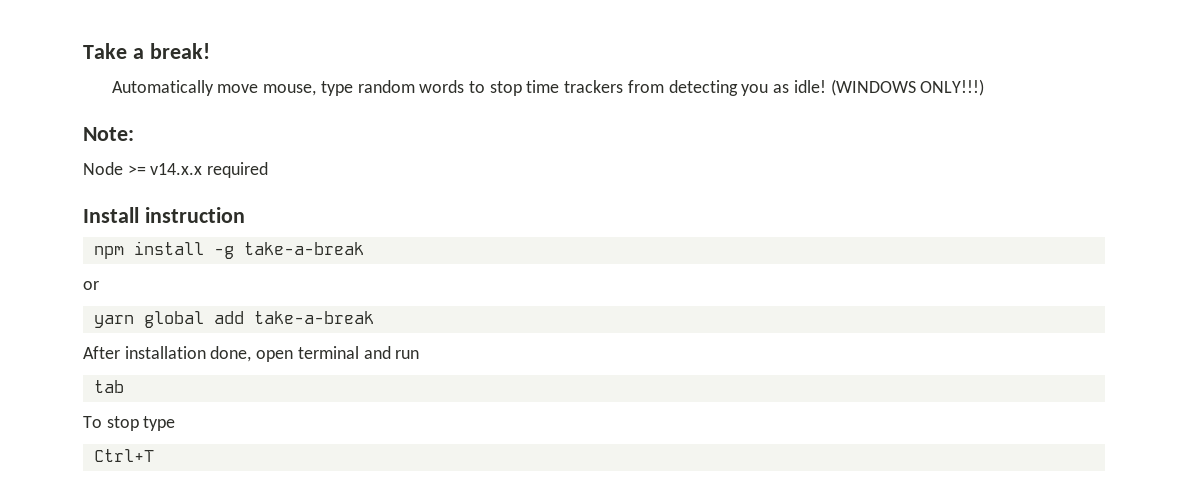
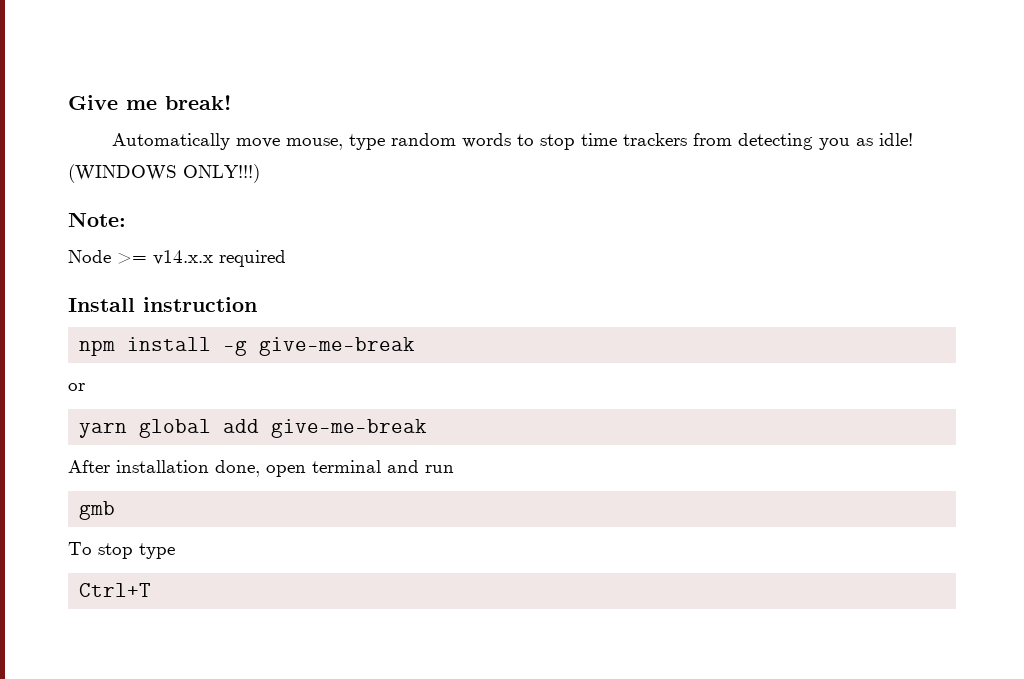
[83,43,144,59] Take a -> [68,95,157,110] Give me
[243,242,364,255] take-a-break -> [259,337,416,356] give-me-break
[253,311,374,324] take-a-break -> [271,419,428,438] give-me-break
[93,380,124,393] tab -> [79,501,116,520] gmb

